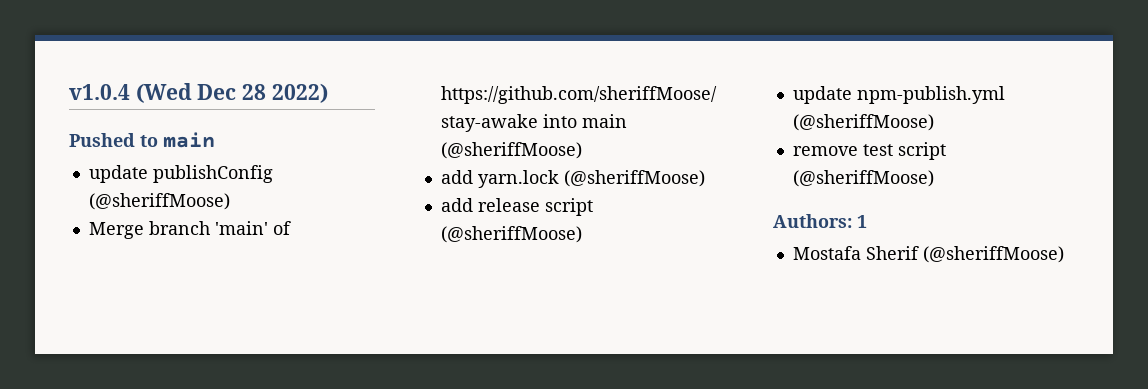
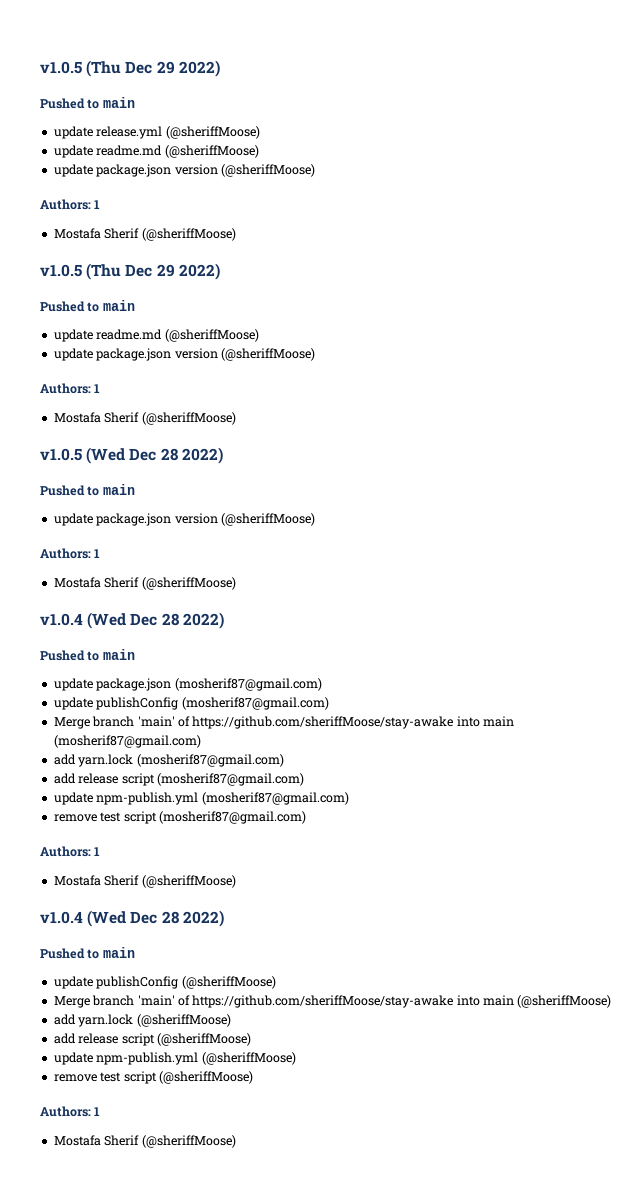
(69, 92) none -> [40,60,220,77] [40,97,135,109] [53,126,260,139] [53,145,259,158] [53,164,315,177] [40,199,101,210] [53,228,236,241] [40,263,220,280] [40,300,135,312] [53,329,259,342] [53,348,315,361] [40,383,101,394] [53,412,236,425] [40,447,223,464] [40,484,135,496] [53,513,315,526] [40,548,101,559] [53,577,236,590] [40,612,224,629] [40,649,135,661] [53,678,322,691] [53,697,329,710] [53,716,514,729] [53,735,201,748] [53,754,284,767] [53,773,304,786] [53,792,349,805] [53,811,306,824] [40,846,101,857] [53,875,236,888] v1.0.5 (Thu Dec 29 2022) // Pushed to main // update release.yml (@sheriffMoose) // update readme.md (@sheriffMoose) // update package.json version (@sheriffMoose) // Authors: 1 // Mostafa Sherif (@sheriffMoose) // v1.0.5 (Thu Dec 29 2022) // Pushed to main // update readme.md (@sheriffMoose) // update package.json version (@sheriffMoose) // Authors: 1 // Mostafa Sherif (@sheriffMoose) // v1.0.5 (Wed Dec 28 2022) // Pushed to main // update package.json version (@sheriffMoose) // Authors: 1 // Mostafa Sherif (@sheriffMoose) // v1.0.4 (Wed Dec 28 2022) // Pushed to main // update package.json (mosherif87@gmail.com) // update publishConfig (mosherif87@gmail.com) // Merge branch 'main' of https://github.com/sheriffMoose/stay-awake into main (mosherif87@gmail.com) // add yarn.lock (mosherif87@gmail.com) // add release script (mosherif87@gmail.com) // update npm-publish.yml (mosherif87@gmail.com) // remove test script (mosherif87@gmail.com) // Authors: 1 // Mostafa Sherif (@sheriffMoose) //

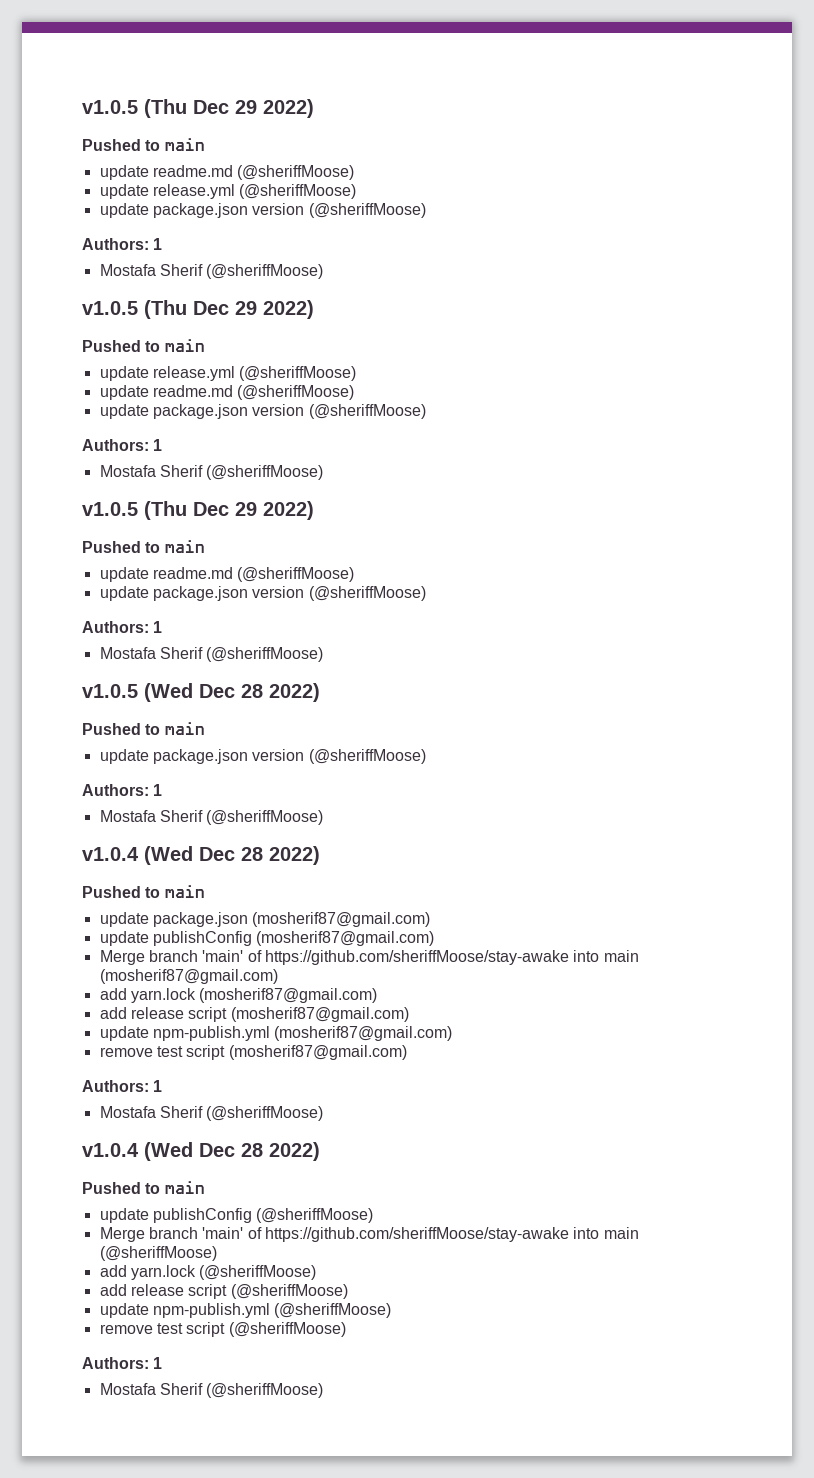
[40,60,220,77] [40,97,135,109] v1.0.5 (Thu Dec 29 2022) // Pushed to main -> [82,99,314,118] [82,138,205,151] [99,165,355,180] [99,184,357,199] [99,203,426,218] [82,238,163,250] [99,264,324,279] [82,300,314,319] [82,339,205,352] v1.0.5 (Thu Dec 29 2022) // Pushed to main // update readme.md (@sheriffMoose) // update release.yml (@sheriffMoose) // update package.json version (@sheriffMoose) // Authors: 1 // Mostafa Sherif (@sheriffMoose) // v1.0.5 (Thu Dec 29 2022) // Pushed to main

